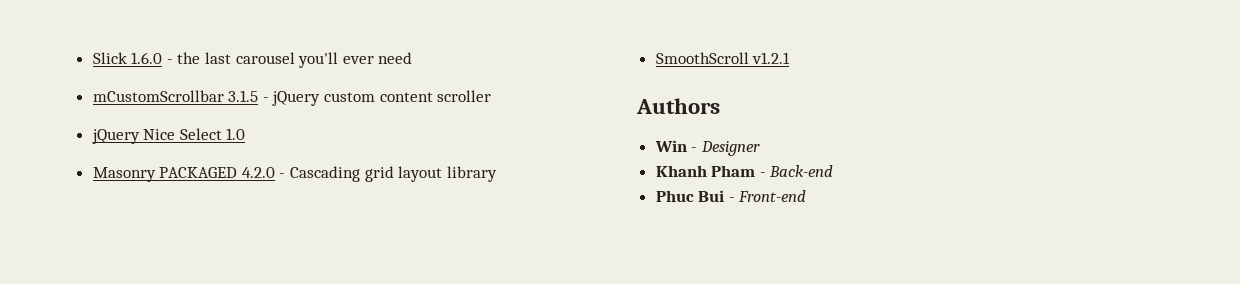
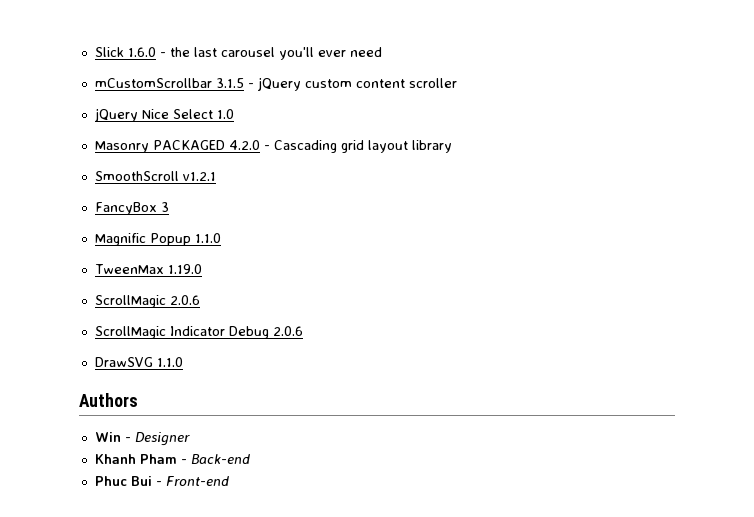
(791, 58) none -> [94,202,169,215] [94,233,221,246] [94,264,202,274] [94,295,200,308] [94,326,303,339] [94,357,183,367] // FancyBox 3 // Magnific Popup 1.1.0 // TweenMax 1.19.0 // ScrollMagic 2.0.6 // ScrollMagic Indicator Debug 2.0.6 // DrawSVG 1.1.0

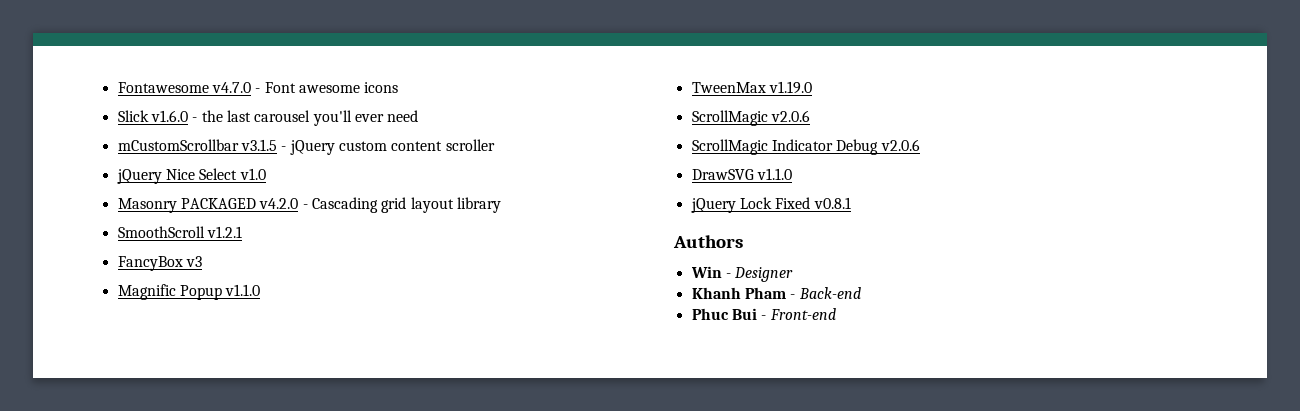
[94,47,156,57] Slick 1.6.0 -> [117,82,399,93] [117,110,188,122] Fontawesome v4.7.0 - Font awesome icons // Slick v1.6.0
[215,78,244,88] 3.1.5 -> [240,139,277,151] v3.1.5
[216,109,234,119] 1.0 -> [239,168,266,180] v1.0
[228,140,260,150] 4.2.0 -> [259,198,299,209] v4.2.0
[160,202,169,212] 3 -> [185,256,202,267] v3
[194,233,221,243] 1.1.0 -> [225,284,261,296] v1.1.0
[167,264,202,274] [94,295,200,308] 1.19.0 // ScrollMagic 2.0.6 -> [768,81,812,94] [691,110,810,126] v1.19.0 // ScrollMagic v2.0.6
[272,326,303,336] 2.0.6 -> [880,139,920,151] v2.0.6
[156,357,183,367] 1.1.0 -> [756,168,792,180] [690,197,851,213] v1.1.0 // jQuery Lock Fixed v0.8.1

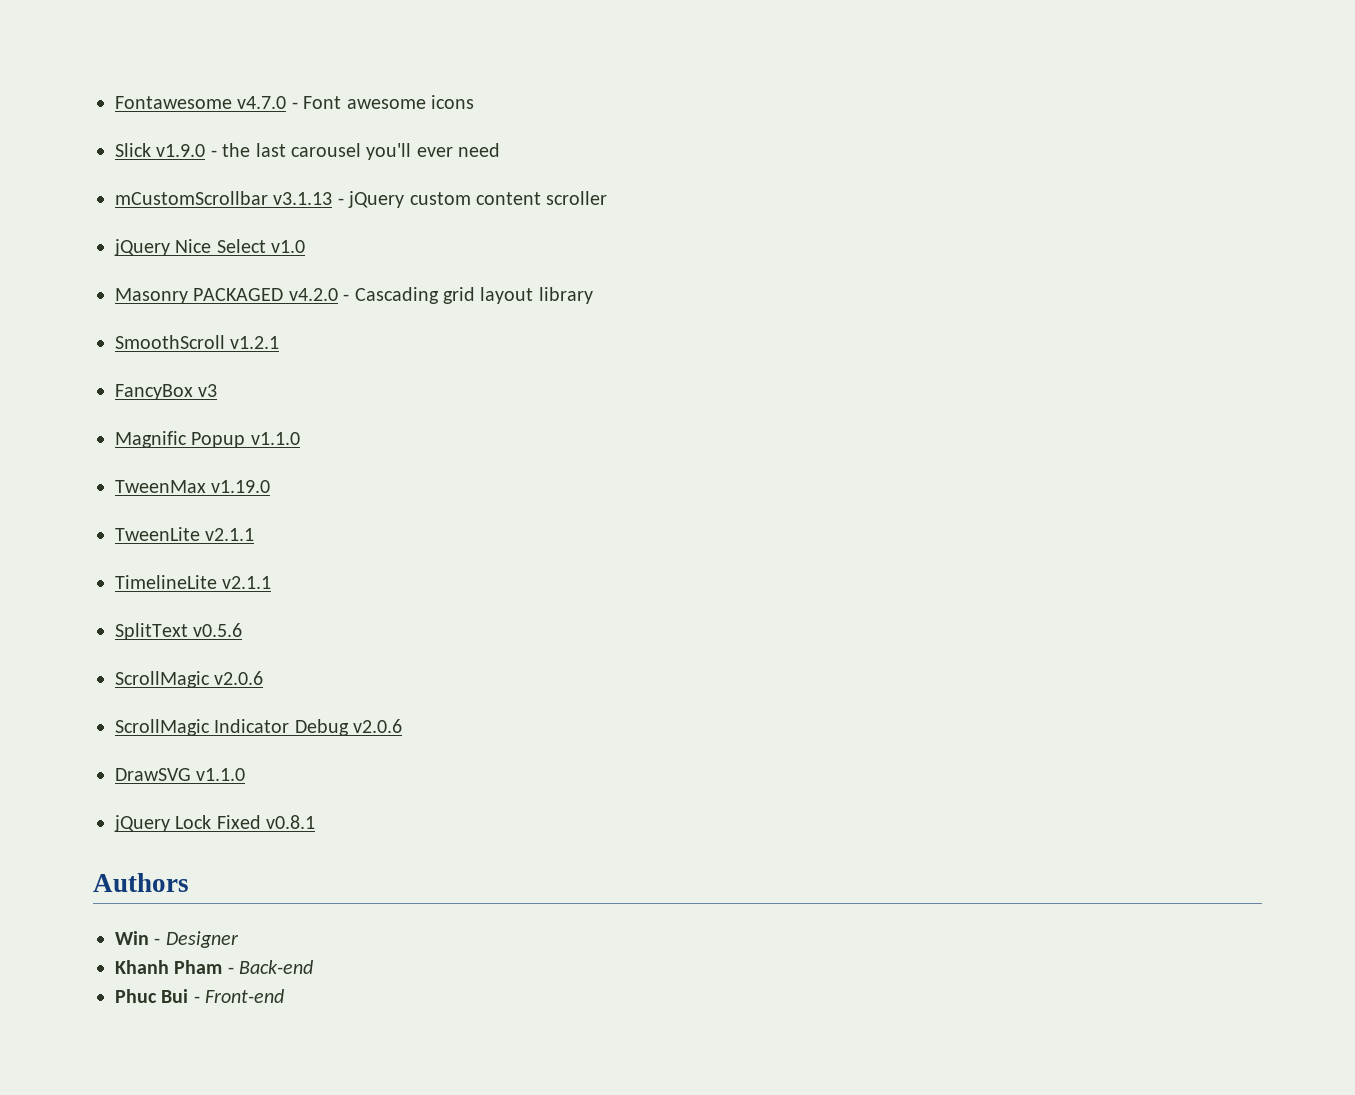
[150,110,188,122] v1.6.0 -> [156,144,206,157] v1.9.0
[240,139,277,151] v3.1.5 -> [273,192,333,205] v3.1.13
(812, 87) none -> [115,527,255,541] [115,575,272,589] [115,623,243,640] // TweenLite v2.1.1 // TimelineLite v2.1.1 // SplitText v0.5.6

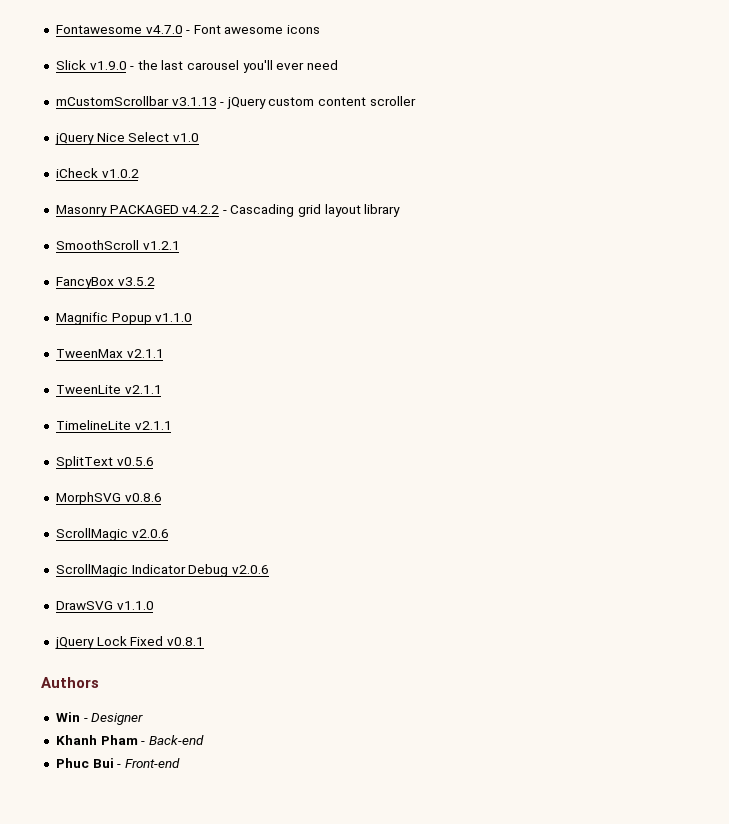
(306, 246) none -> [55,168,139,178] // iCheck v1.0.2
[288,288,338,301] v4.2.0 -> [182,205,220,214] v4.2.2
[198,384,218,397] v3 -> [117,277,155,286] v3.5.2
[211,480,271,493] v1.19.0 -> [126,349,164,358] v2.1.1
(243, 630) none -> [55,492,162,505] // MorphSVG v0.8.6

